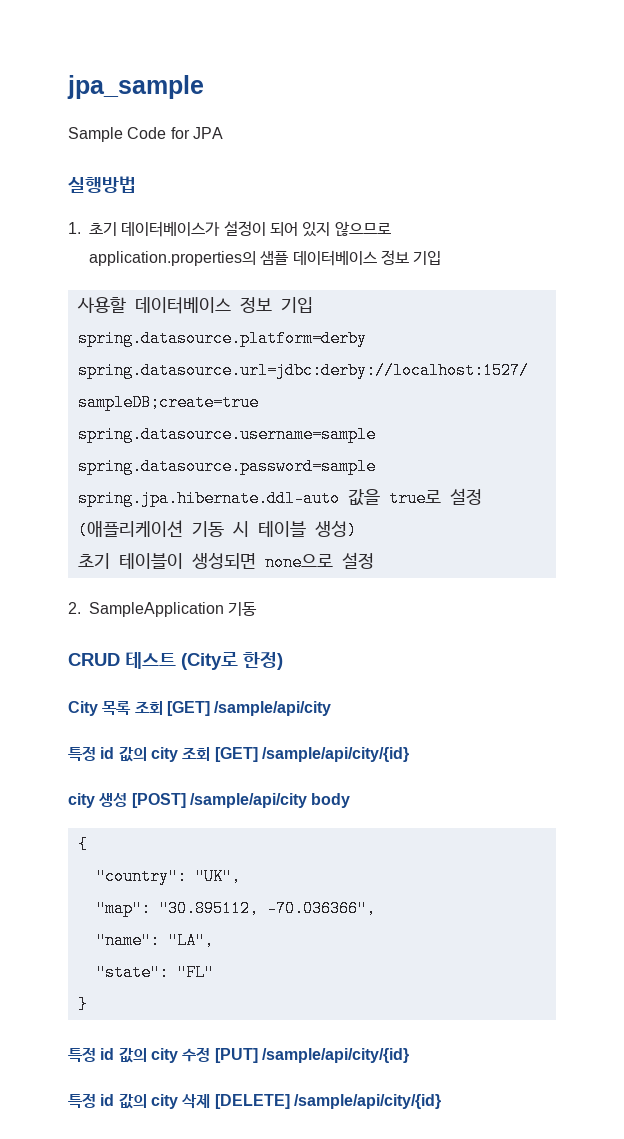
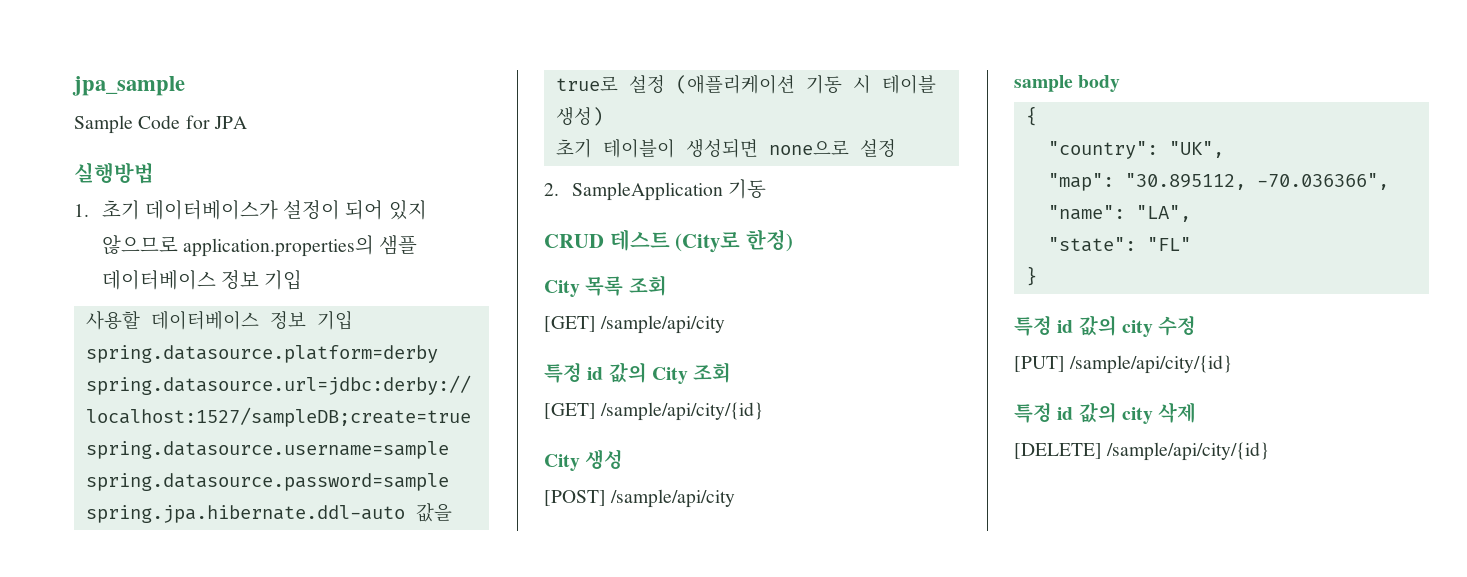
(163, 708) none -> (667, 285) //
[150,747,211,762] city 조회 -> [651,362,732,384] City 조회 //
[68,793,95,808] city -> [544,454,580,471] City
(128, 800) none -> (624, 459) //
(307, 800) none -> [1014,75,1073,92] // sample
(211, 1054) none -> (1197, 325) //
(211, 1101) none -> (1197, 412) //

